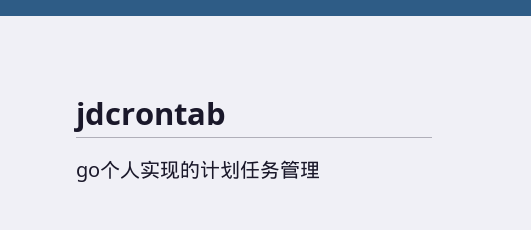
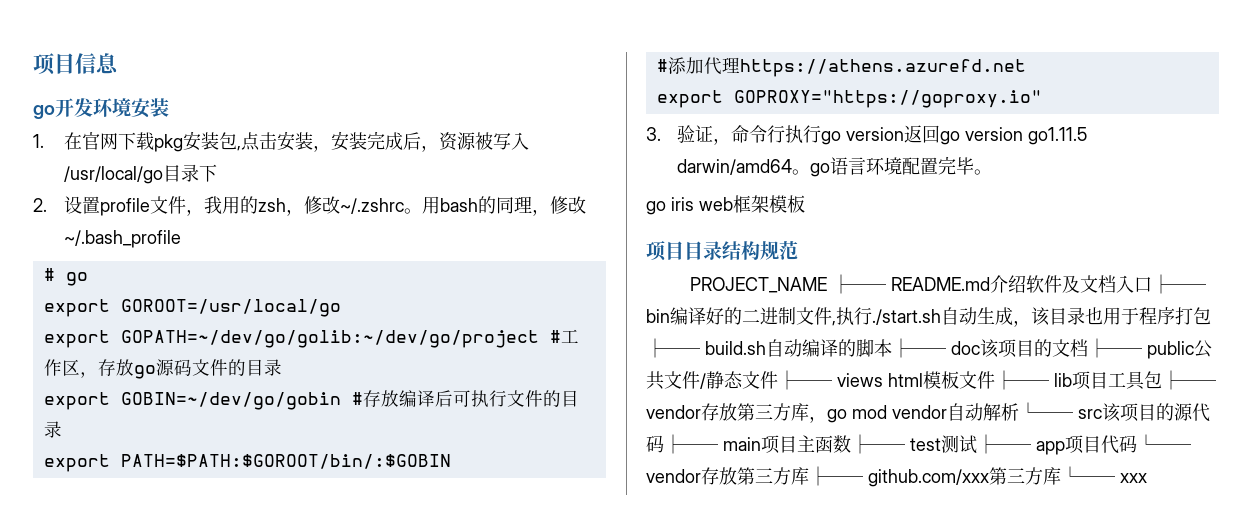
[74,102,226,132] [76,160,320,182] jdcrontab // go个人实现的计划任务管理 -> [33,53,119,75] [33,98,169,119] [33,131,530,152] [64,164,218,184] [33,196,587,216] [64,230,182,248] [43,268,88,286] [43,299,341,317] [43,329,579,348] [43,359,282,379] [43,390,579,410] [43,421,62,438] [43,454,451,472] [656,57,1026,77] [656,90,1042,108] [646,125,1088,145] [677,156,993,177] [646,195,805,215] [646,241,798,261] [689,274,1206,294] [646,307,1211,327] [646,338,1212,359] [646,370,1216,390] [646,402,1210,423] [646,434,1191,455] [646,466,1147,487] 项目信息 // go开发环境安装 // 1.在官网下载pkg安装包,点击安装，安装完成后，资源被写入/usr/local/go目录下 // 2.设置profile文件，我用的zsh，修改~/.zshrc。用bash的同理，修改~/.bash_profile // # go // export GOROOT=/usr/local/go // export GOPATH=~/dev/go/golib:~/dev/go/project #工作区，存放go源码文件的目录 // export GOBIN=~/dev/go/gobin #存放编译后可执行文件的目录 // export PATH=$PATH:$GOROOT/bin/:$GOBIN // #添加代理https://athens.azurefd.net // export GOPROXY="https://goproxy.io" // 3.验证，命令行执行go version返回go version go1.11.5 darwin/amd64。go语言环境配置完毕。 // go iris web框架模板 // 项目目录结构规范 // PROJECT_NAME ├── README.md介绍软件及文档入口├── bin编译好的二进制文件,执行./start.sh自动生成，该目录也用于程序打包├── build.sh自动编译的脚本├── doc该项目的文档├── public公共文件/静态文件├── views html模板文件├── lib项目工具包├── vendor存放第三方库，go mod vendor自动解析└── src该项目的源代码├── main项目主函数├── test测试├── app项目代码└── vendor存放第三方库├── github.com/xxx第三方库└── xxx

